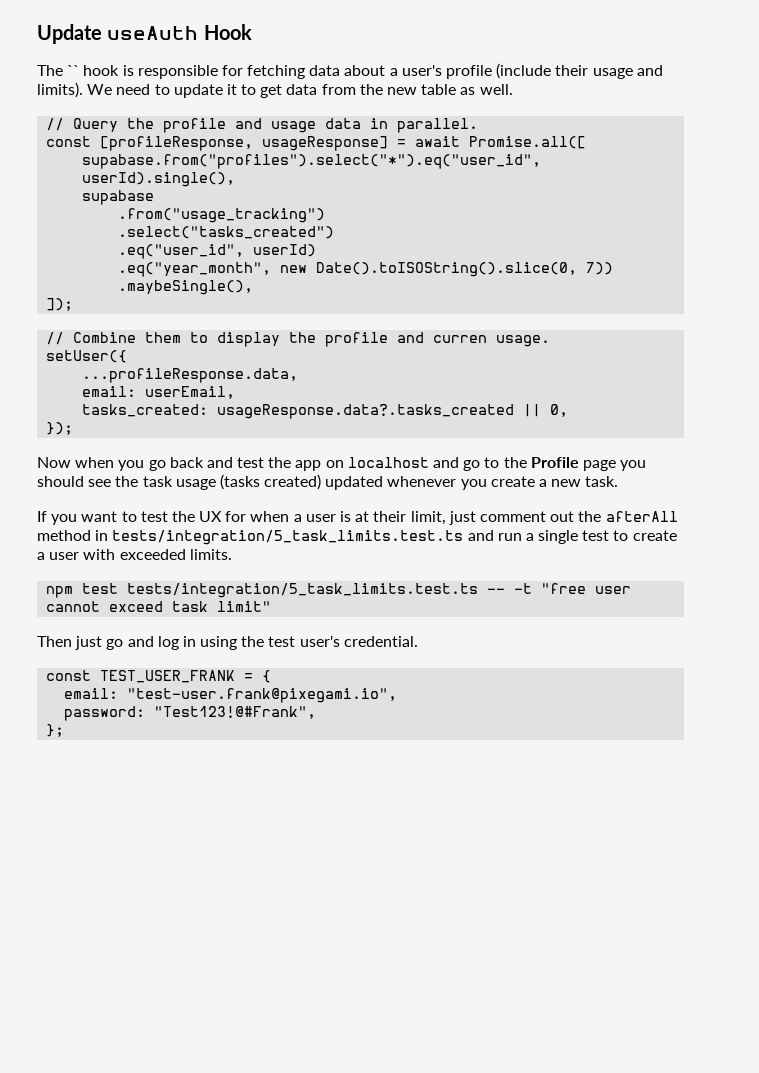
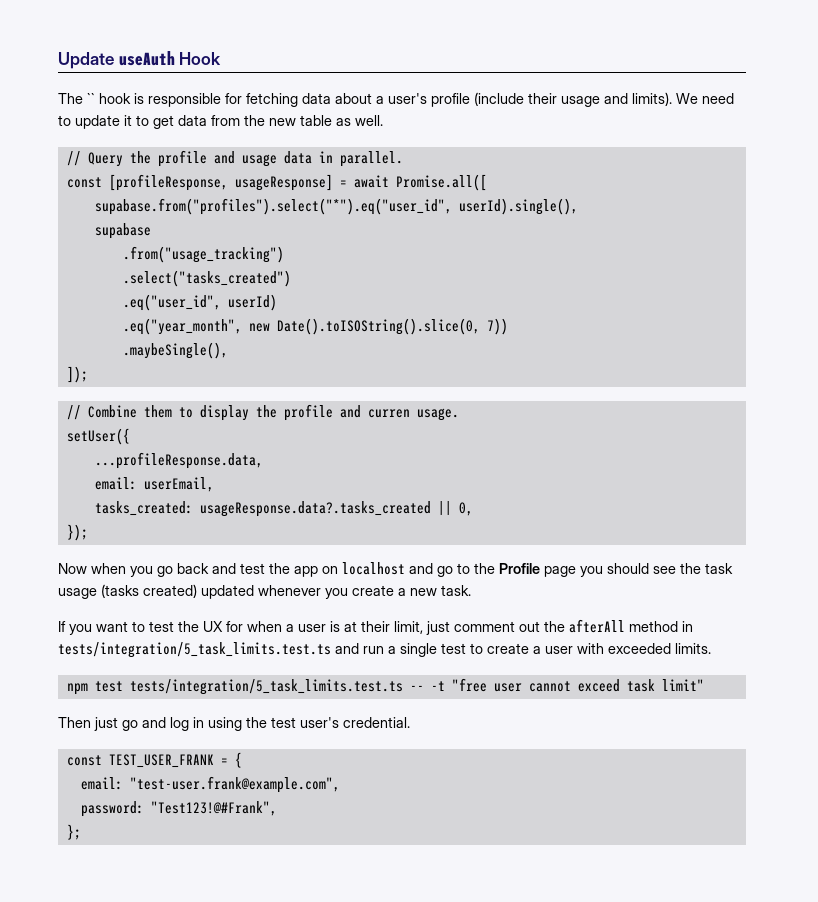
[127,688,398,703] "test-user.frank@pixegami.io", -> [129,776,340,793] "test-user.frank@example.com",

